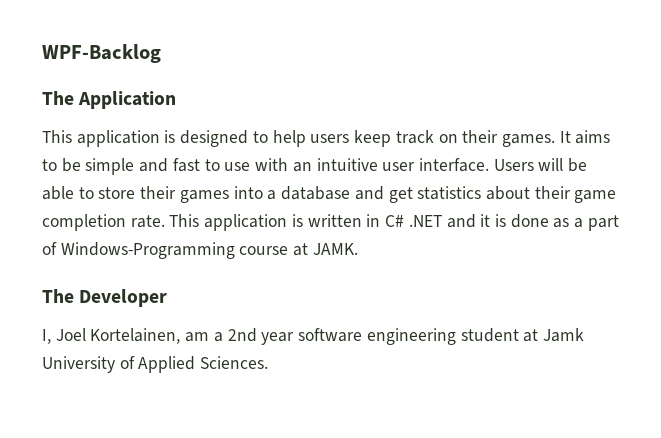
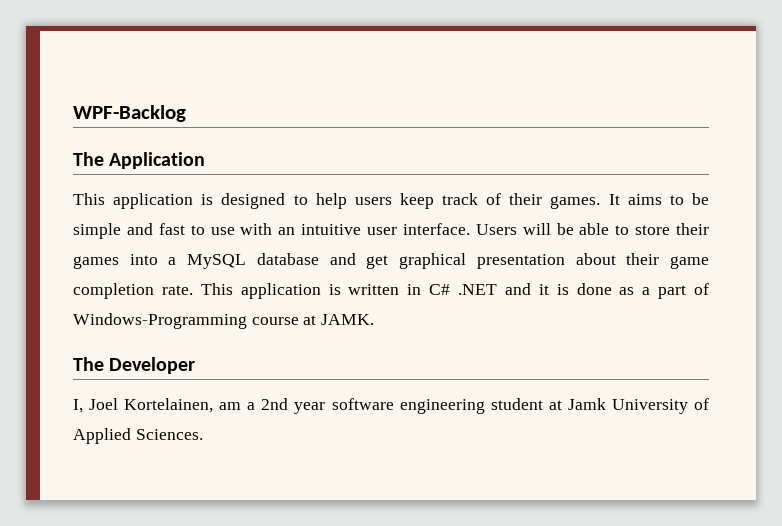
[438,134,458,143] on -> [486,193,502,205] of
(277, 195) none -> [187,254,247,269] MySQL
[417,186,482,200] statistics -> [399,253,565,269] graphical presentation

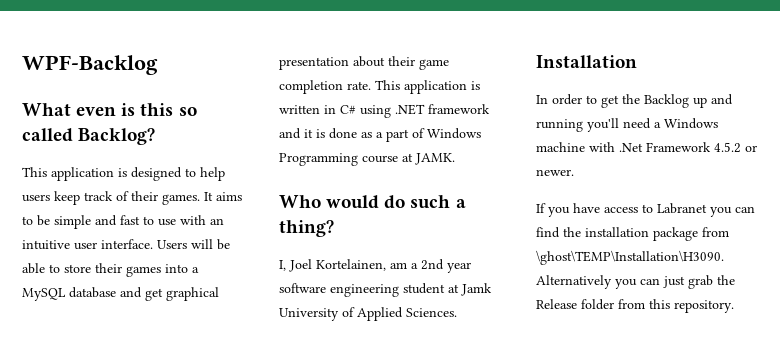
[73,152,206,169] The Application -> [22,103,197,116] [22,128,156,145] What even is this so called Backlog?
[458,284,497,295] .NET -> [360,104,490,118] using .NET framework
[73,313,247,329] Windows-Programming -> [427,128,481,139] [279,153,358,166] Windows Programming
[73,357,196,374] The Developer -> [279,195,466,209] [279,220,334,237] Who would do such a thing?
(203, 434) none -> [536,55,637,68] [536,94,733,108] [536,118,718,132] [536,142,757,153] [536,169,574,176] [536,203,755,217] [536,227,729,241] [536,250,724,265] [536,275,735,289] [536,299,734,313] // Installation // In order to get the Backlog up and running you'll need a Windows machine with .Net Framework 4.5.2 or newer. // If you have access to Labranet you can find the installation package from \ghost\TEMP\Installation\H3090. Alternatively you can just grab the Release folder from this repository.

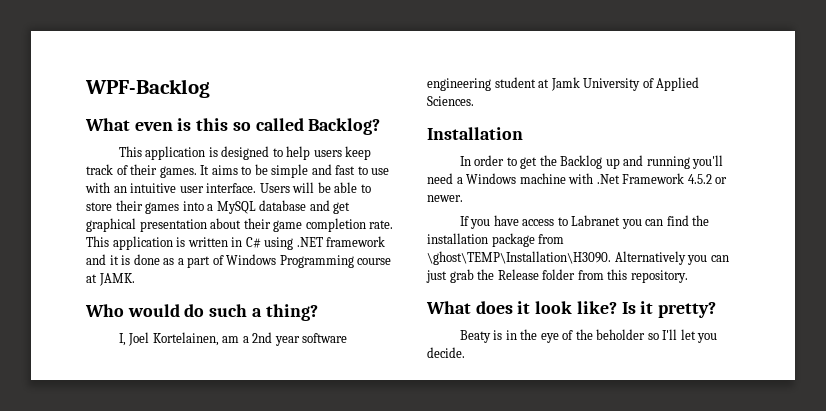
(734, 306) none -> [426,301,717,318] [459,329,718,343] [427,347,465,358] // What does it look like? Is it pretty? // Beaty is in the eye of the beholder so I'll let you decide.

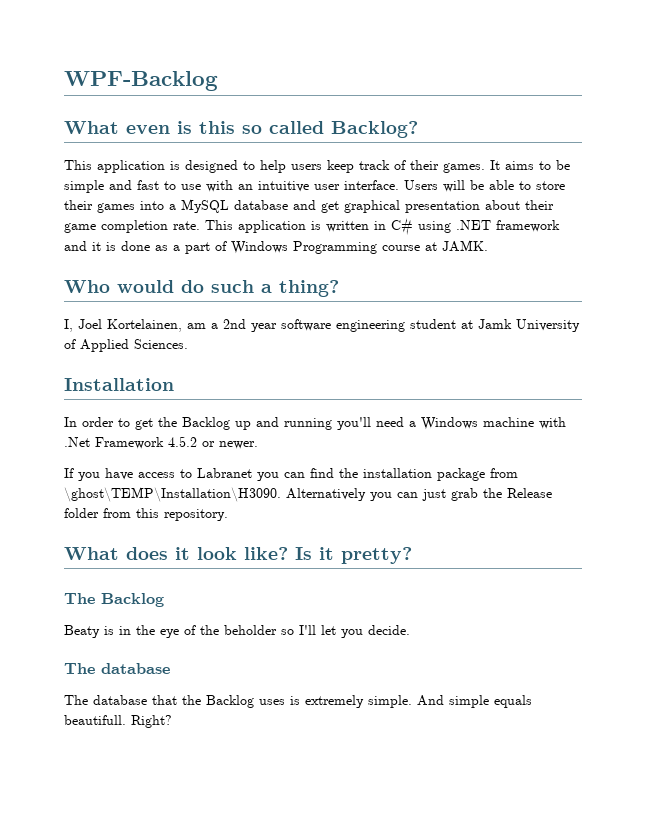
(717, 310) none -> [64,593,164,607] // The Backlog
(465, 352) none -> [64,663,170,674] [64,695,532,708] [64,715,172,728] // The database // The database that the Backlog uses is extremely simple. And simple equals beautifull. Right?

